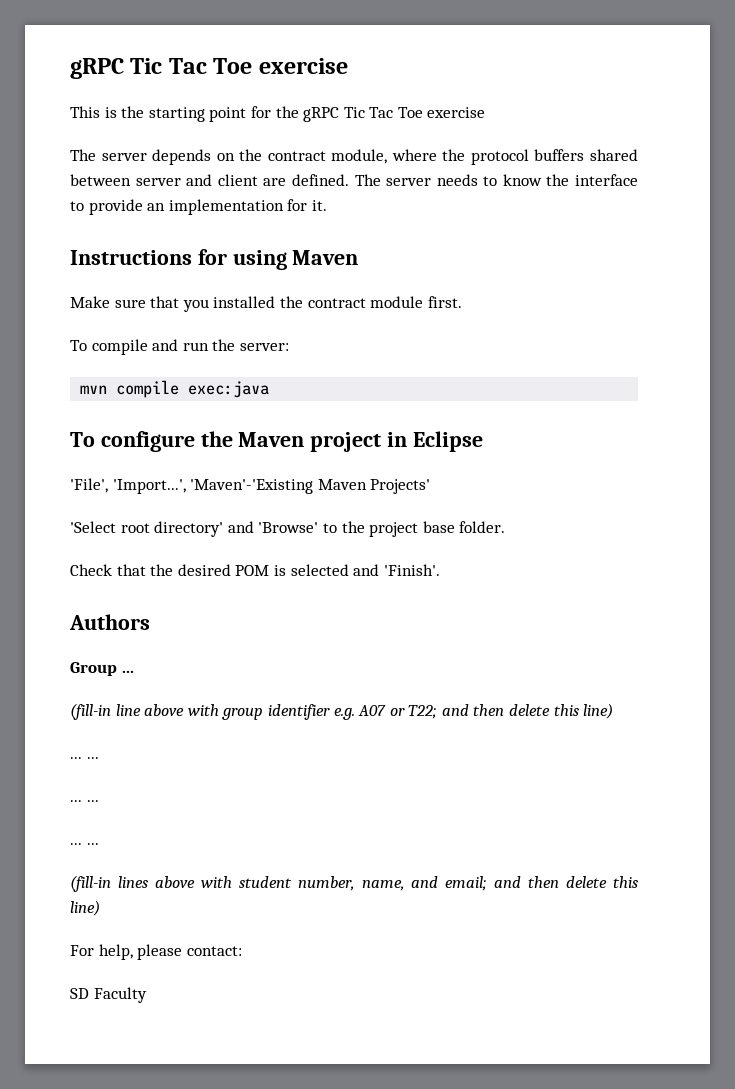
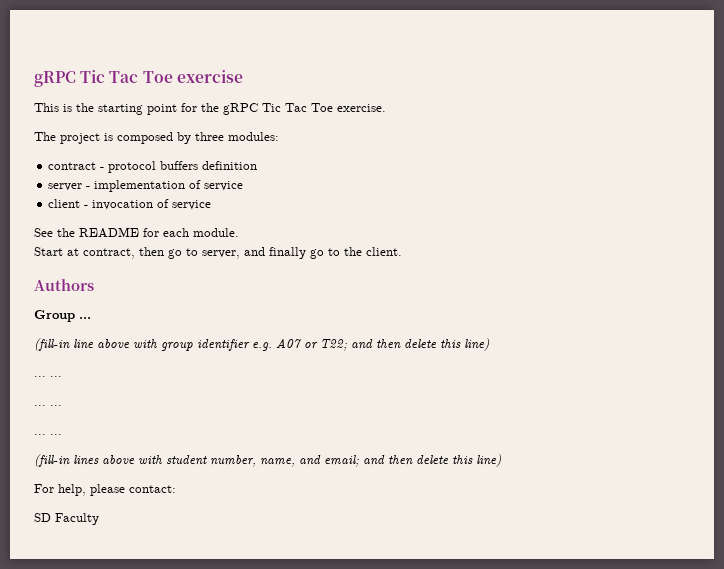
[427,107,486,118] [70,149,638,165] [70,174,638,186] [70,199,327,215] [70,249,359,270] [70,296,462,312] [70,339,289,355] [80,380,270,398] [70,431,483,452] [70,478,431,494] [70,521,506,537] [70,564,440,576] exercise // The server depends on the contract module, where the protocol buffers shared between server and client are defined. The server needs to know the interface to provide an implementation for it. // Instructions for using Maven // Make sure that you installed the contract module first. // To compile and run the server: // mvn compile exec:java // To configure the Maven project in Eclipse // 'File', 'Import...', 'Maven'-'Existing Maven Projects' // 'Select root directory' and 'Browse' to the project base folder. // Check that the desired POM is selected and 'Finish'. -> [337,104,386,112] [34,132,279,144] [48,161,258,173] [48,180,244,192] [48,199,212,210] [34,227,239,238] [34,247,402,259] exercise. // The project is composed by three modules: // contract - protocol buffers definition // server - implementation of service // client - invocation of service // See the README for each module. // Start at contract, then go to server, and finally go to the client.

